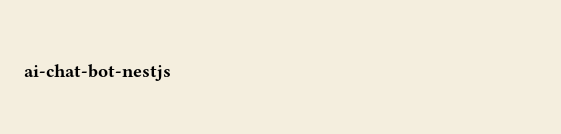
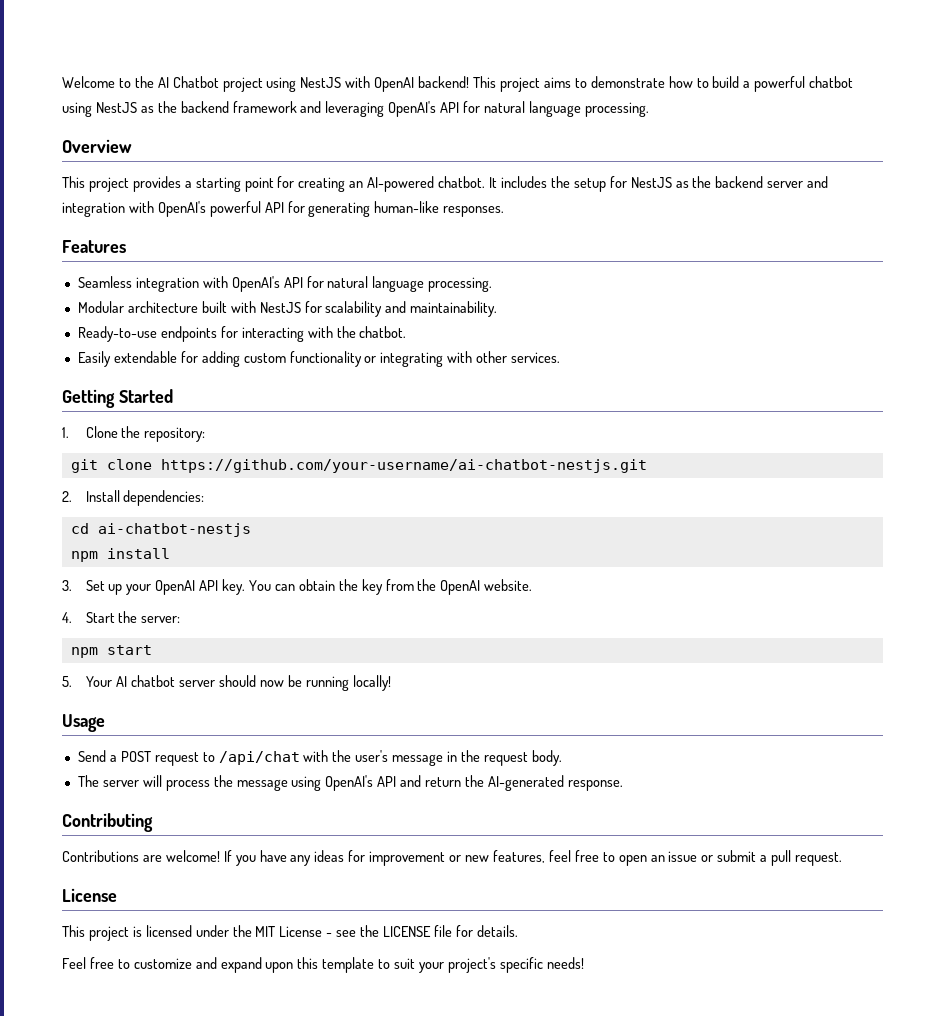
[24,64,171,81] ai-chat-bot-nestjs -> [62,76,854,92] [62,101,649,117] [62,139,132,153] [62,176,829,192] [62,201,505,217] [62,240,126,253] [77,276,493,292] [77,301,498,317] [77,326,407,342] [77,351,561,367] [62,389,173,408] [62,426,206,442] [70,459,647,473] [62,490,205,506] [70,523,251,537] [70,548,170,562] [62,579,533,595] [62,611,181,623] [70,645,152,658] [62,675,391,691] [62,714,105,732] [77,750,562,766] [77,775,623,791] [62,813,153,832] [62,850,843,866] [62,888,117,902] [62,925,518,941] [62,957,584,973] Welcome to the AI Chatbot project using NestJS with OpenAI backend! This project aims to demonstrate how to build a powerful chatbot using NestJS as the backend framework and leveraging OpenAI's API for natural language processing. // Overview // This project provides a starting point for creating an AI-powered chatbot. It includes the setup for NestJS as the backend server and integration with OpenAI's powerful API for generating human-like responses. // Features // Seamless integration with OpenAI's API for natural language processing. // Modular architecture built with NestJS for scalability and maintainability. // Ready-to-use endpoints for interacting with the chatbot. // Easily extendable for adding custom functionality or integrating with other services. // Getting Started // 1. Clone the repository: // git clone https://github.com/your-username/ai-chatbot-nestjs.git // 2. Install dependencies: // cd ai-chatbot-nestjs // npm install // 3. Set up your OpenAI API key. You can obtain the key from the OpenAI website. // 4. Start the server: // npm start // 5. Your AI chatbot server should now be running locally! // Usage // Send a POST request to /api/chat with the user's message in the request body. // The server will process the message using OpenAI's API and return the AI-generated response. // Contributing // Contributions are welcome! If you have any ideas for improvement or new features, feel free to open an issue or submit a pull request. // License // This project is licensed under the MIT License - see the LICENSE file for details. // Feel free to customize and expand upon this template to suit your project's specific needs!

